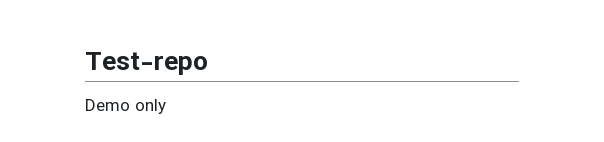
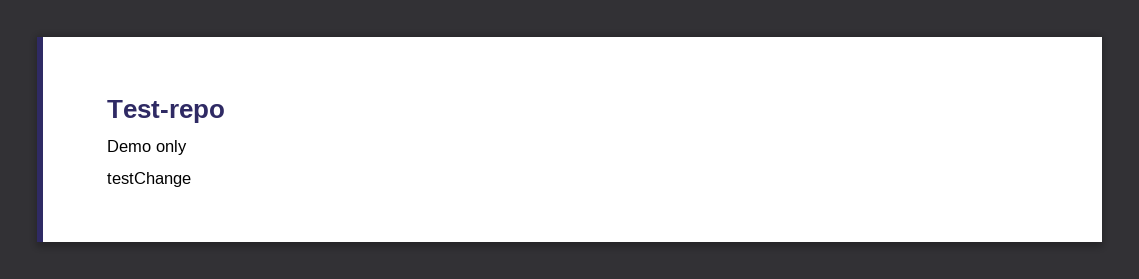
(166, 106) none -> [107,172,191,187] // testChange

